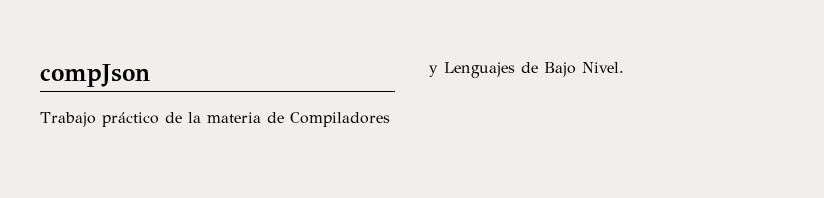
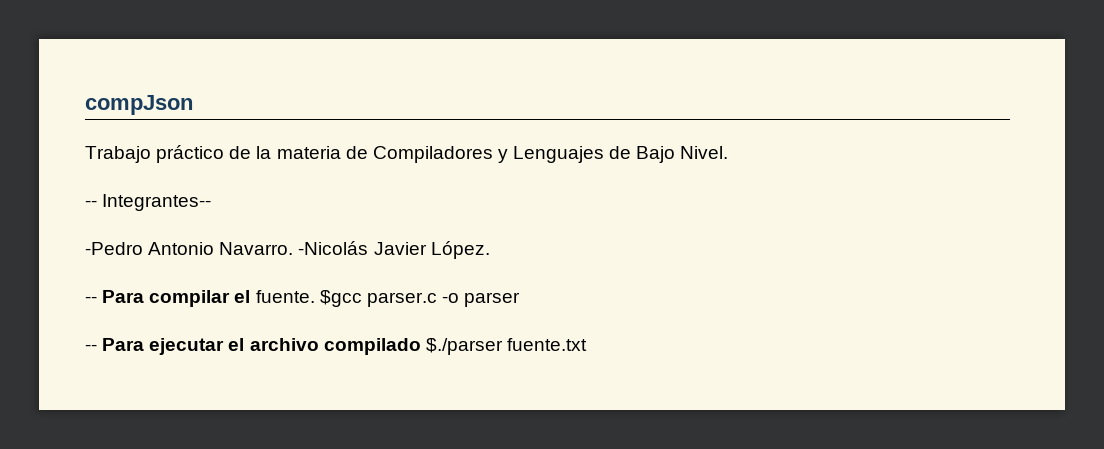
(624, 67) none -> [85,194,212,211] [85,241,490,259] [85,290,521,307] [85,338,587,355] // -- Integrantes-- // -Pedro Antonio Navarro. -Nicolás Javier López. // -- Para compilar el fuente. $gcc parser.c -o parser // -- Para ejecutar el archivo compilado $./parser fuente.txt

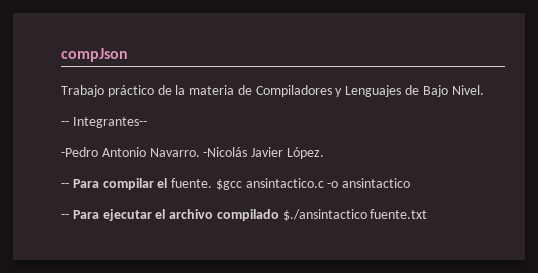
[366,292,521,307] parser.c -o parser -> [245,178,411,188] ansintactico.c -o ansintactico
[425,338,503,355] $./parser -> [282,209,367,221] $./ansintactico

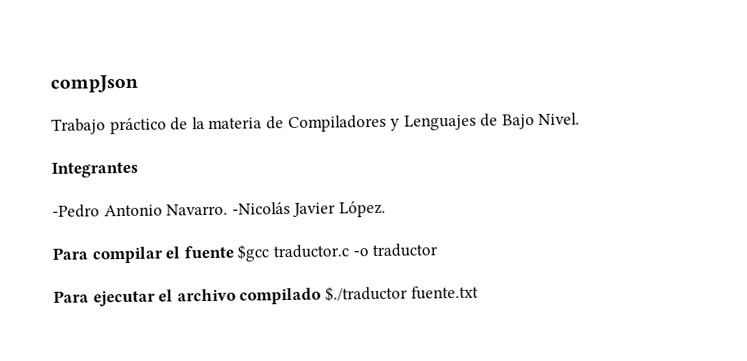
[61,117,147,128] -- Integrantes-- -> [51,161,138,178] Integrantes
[61,183,69,188] -- -> (386, 209) none
[171,178,411,190] [61,214,69,219] fuente. $gcc ansintactico.c -o ansintactico // -- -> [183,243,439,262] fuente $gcc traductor.c -o traductor //
[282,209,367,221] $./ansintactico -> [324,285,408,302] $./traductor

